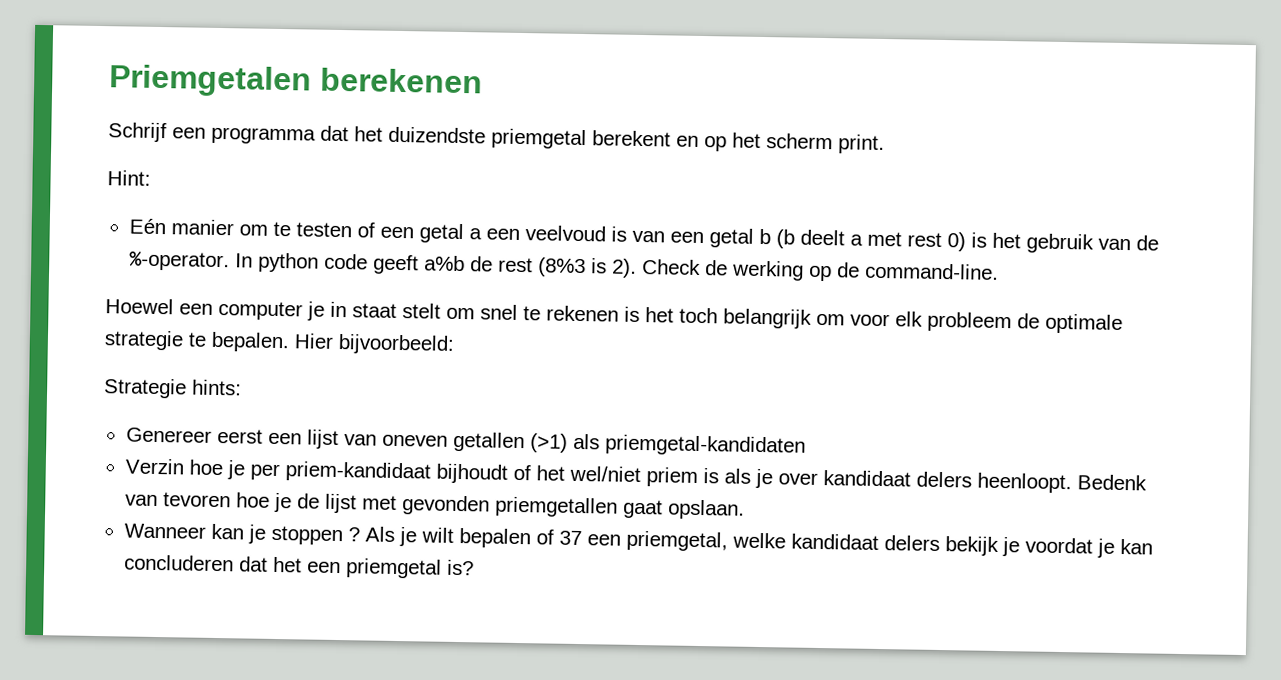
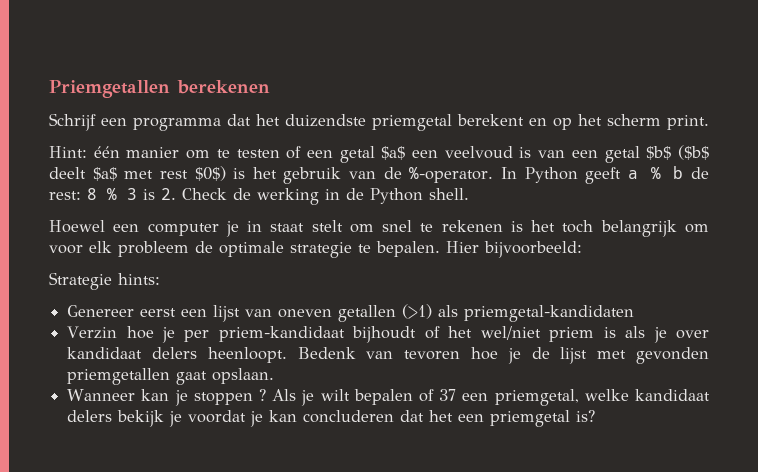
[109,64,312,98] Priemgetalen -> [49,80,170,98] Priemgetallen
[128,218,166,235] // Eén -> [93,146,120,158] één
[468,228,482,240] a -> [381,146,406,160] $a$
[758,228,863,249] b (b deelt a -> [646,145,710,160] [49,167,117,181] $b$ ($b$ deelt $a$
[946,232,966,252] 0) -> [194,166,226,181] $0$)
[257,252,999,282] python code geeft a%b de rest (8%3 is 2). Check de werking op de command-line. -> [524,166,709,184] [49,188,469,205] Python geeft a % b de rest: 8 % 3 is 2. Check de werking in de Python shell.

